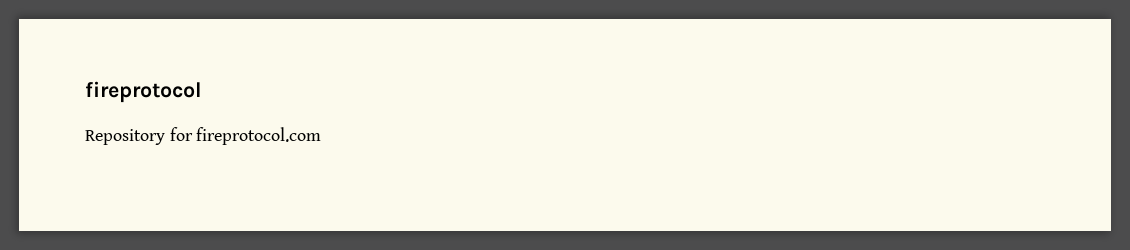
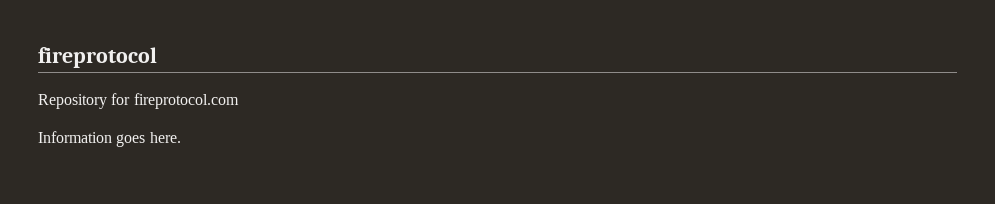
(322, 136) none -> [38,131,181,147] // Information goes here.

